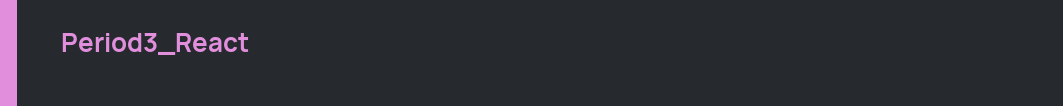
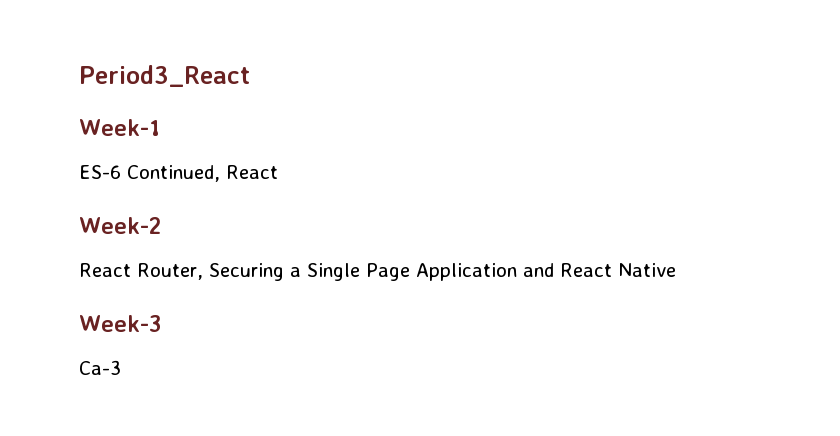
(249, 44) none -> [79,119,160,136] [79,165,278,182] [79,217,161,234] [79,263,676,281] [79,315,161,332] [79,360,121,375] // Week-1 // ES-6 Continued, React // Week-2 // React Router, Securing a Single Page Application and React Native // Week-3 // Ca-3

